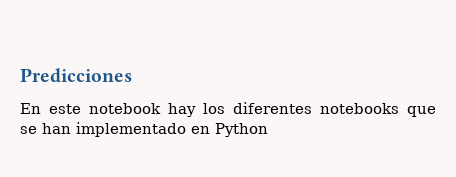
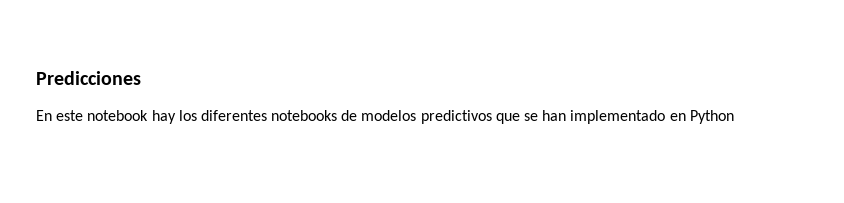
(399, 108) none -> [341,110,492,124] de modelos predictivos

